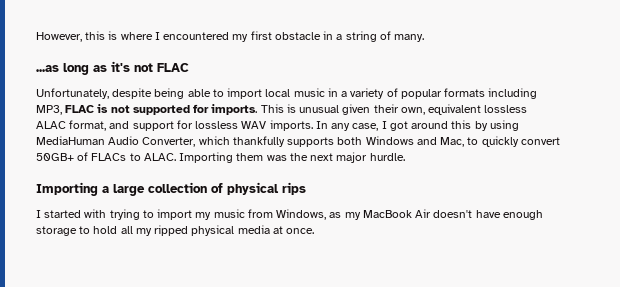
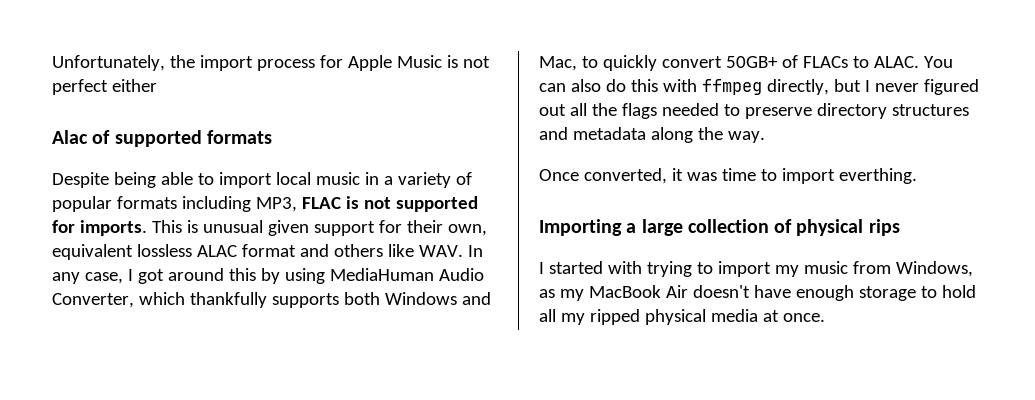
[36,31,425,42] [36,61,189,75] [36,88,153,99] However, this is where I encountered my first obstacle in a string of many. // ...as long as it's not FLAC // Unfortunately, despite -> [52,55,490,71] [52,79,157,95] [52,130,272,147] [52,172,109,188] Unfortunately, the import process for Apple Music is not perfect either // Alac of supported formats // Despite
(371, 109) none -> [313,220,402,236] support for
[69,120,313,131] format, and support for lossless WAV imports. -> [241,244,463,257] format and others like WAV.
[179,152,405,163] Importing them was the next major hurdle. -> [923,56,953,68] [539,79,979,95] [539,103,969,119] [539,127,765,143] [539,168,917,184] You can also do this with ffmpeg directly, but I never figured out all the flags needed to preserve directory structures and metadata along the way. // Once converted, it was time to import everthing.

